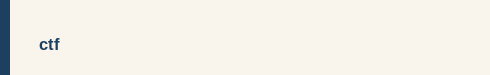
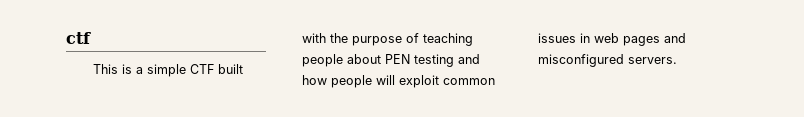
(60, 44) none -> [93,64,244,77] [302,33,473,46] [302,54,480,67] [302,75,495,88] [538,33,686,46] [538,54,677,67] // This is a simple CTF built with the purpose of teaching people about PEN testing and how people will exploit common issues in web pages and misconfigured servers.

